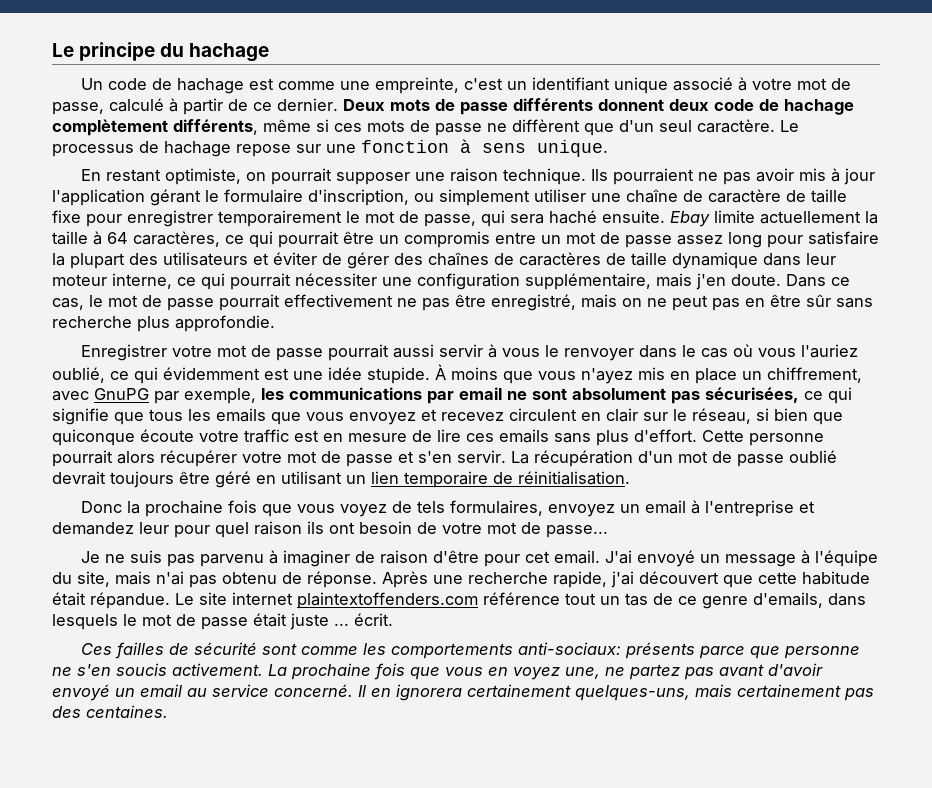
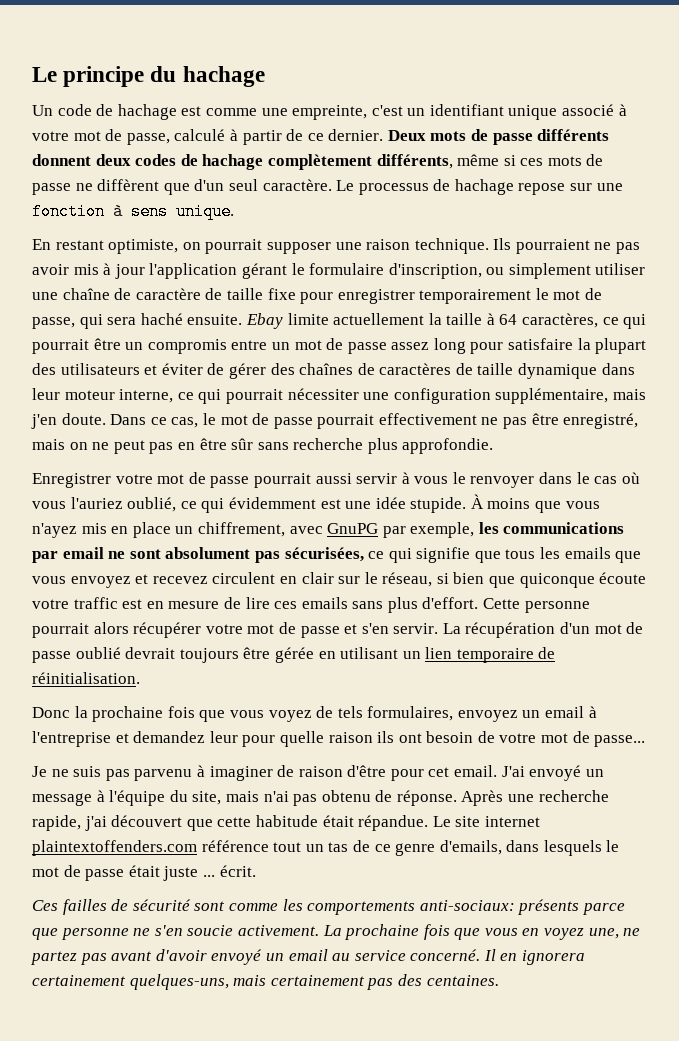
[714,99,754,111] code -> [135,154,177,166] codes
[215,471,251,488] géré -> [274,647,314,663] gérée
[215,522,249,538] quel -> [279,731,324,747] quelle
[116,663,167,676] soucis -> [187,925,234,936] soucie

